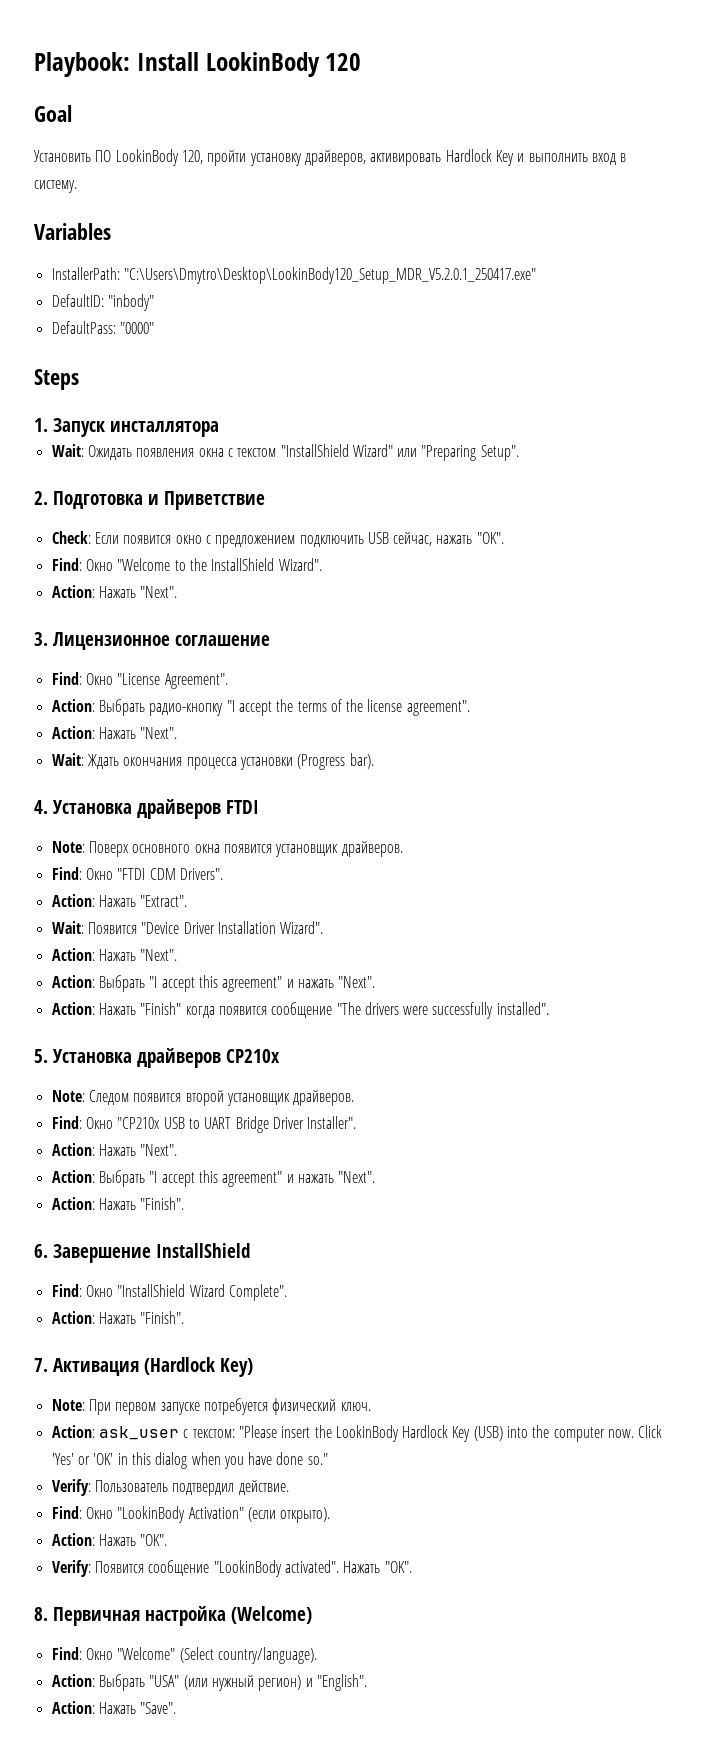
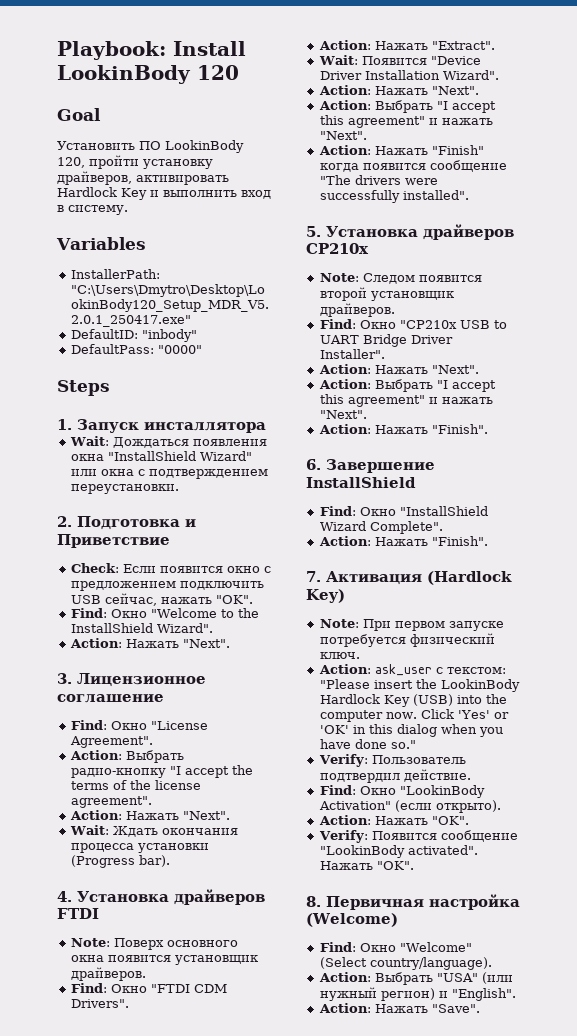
[87,445,132,460] Ожидать -> [112,437,189,448] Дождаться
[227,448,277,457] с текстом -> (104, 457) none
[421,445,519,461] "Preparing Setup". -> [100,469,268,479] [70,484,179,494] окна с подтверждением переустановки.

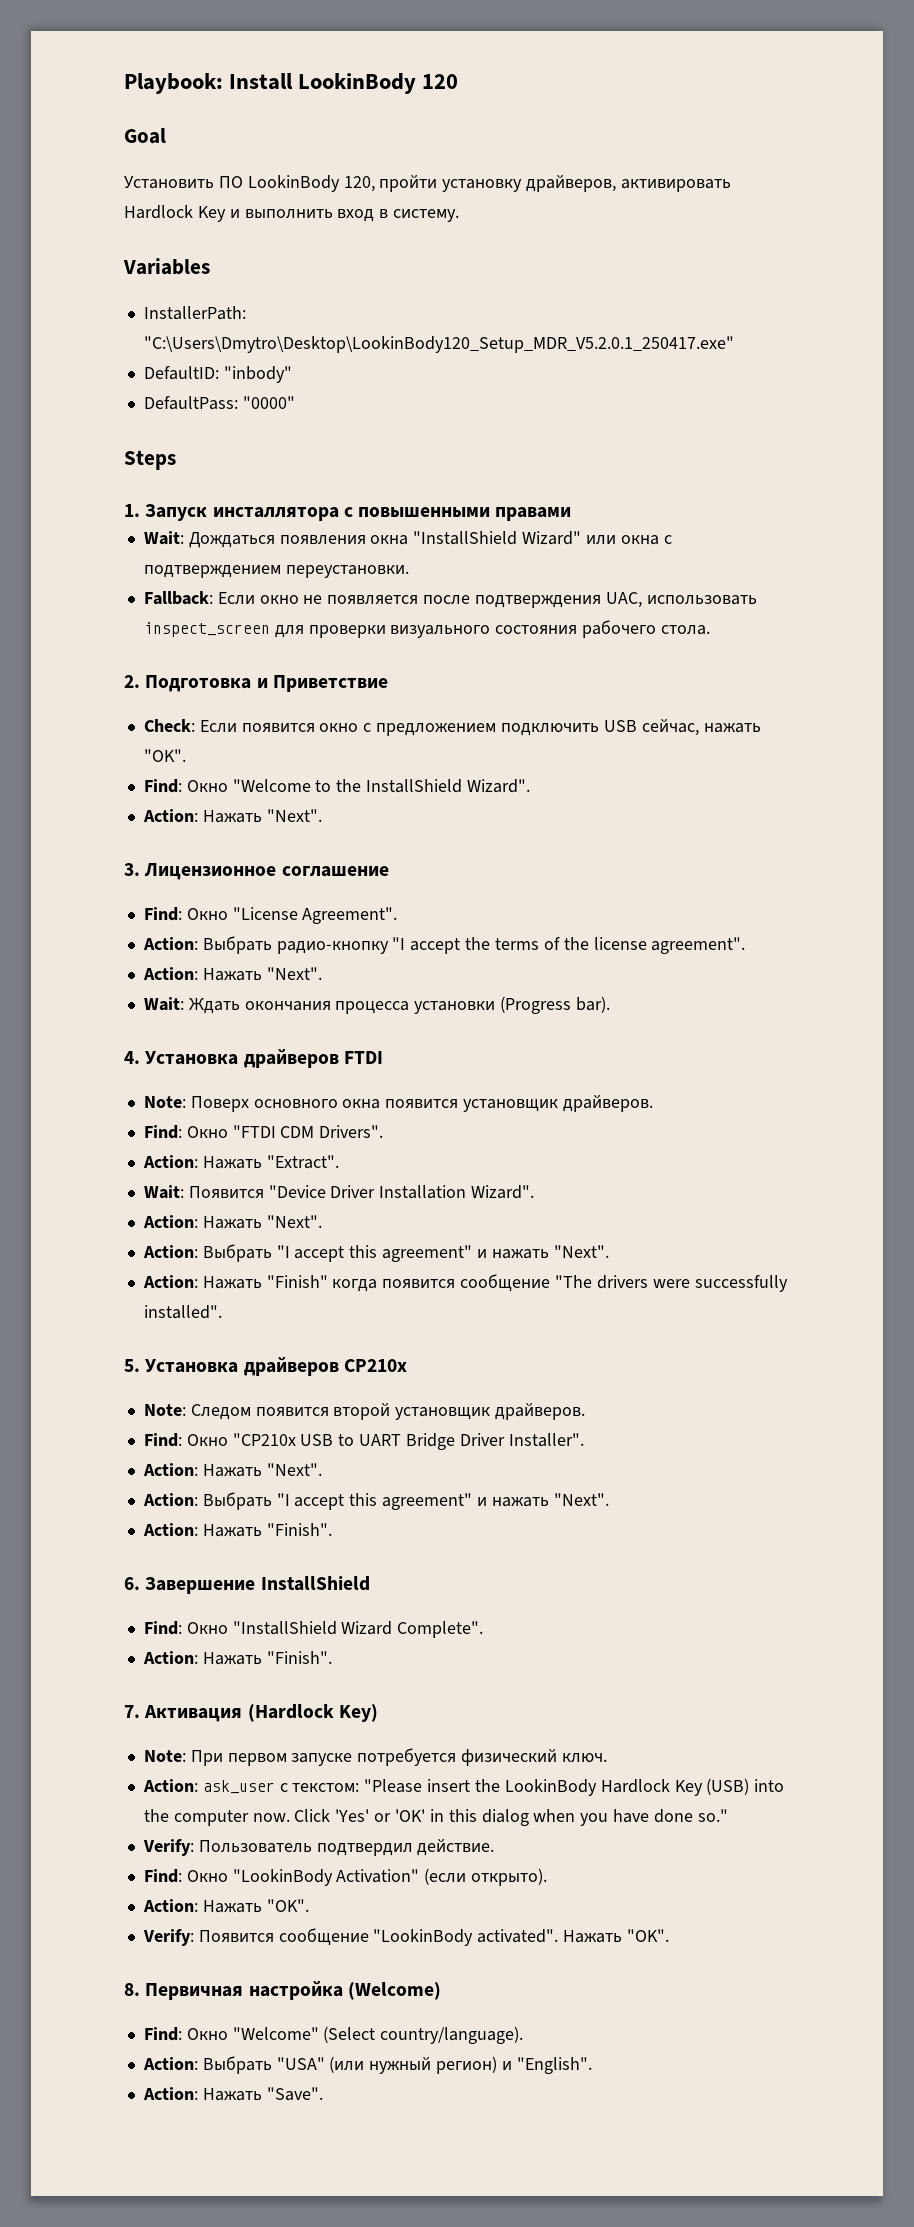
(266, 427) none -> [343,507,572,521] с повышенными правами
(179, 489) none -> [143,591,757,608] [143,620,710,638] // Fallback: Если окно не появляется после подтверждения UAC, использовать inspect_screen для проверки визуального состояния рабочего стола.

